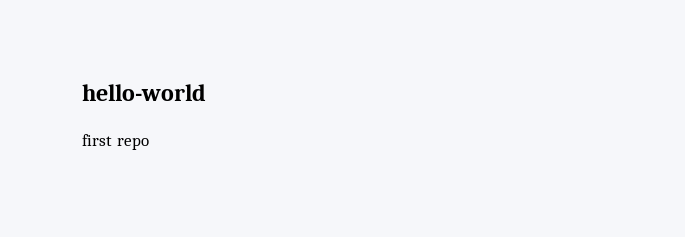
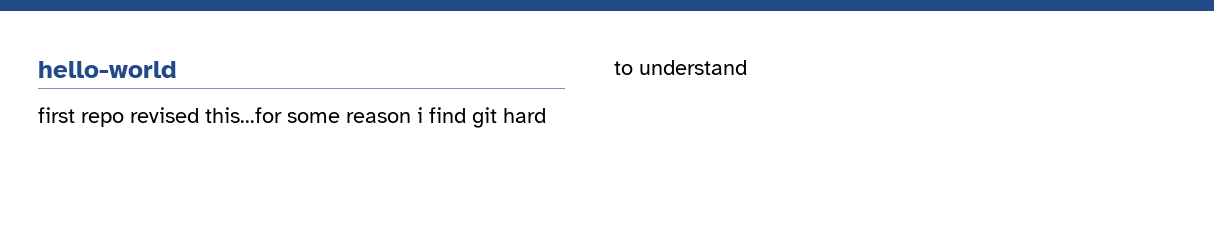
(149, 143) none -> [130,107,546,128] [614,60,747,75] revised this...for some reason i find git hard to understand

